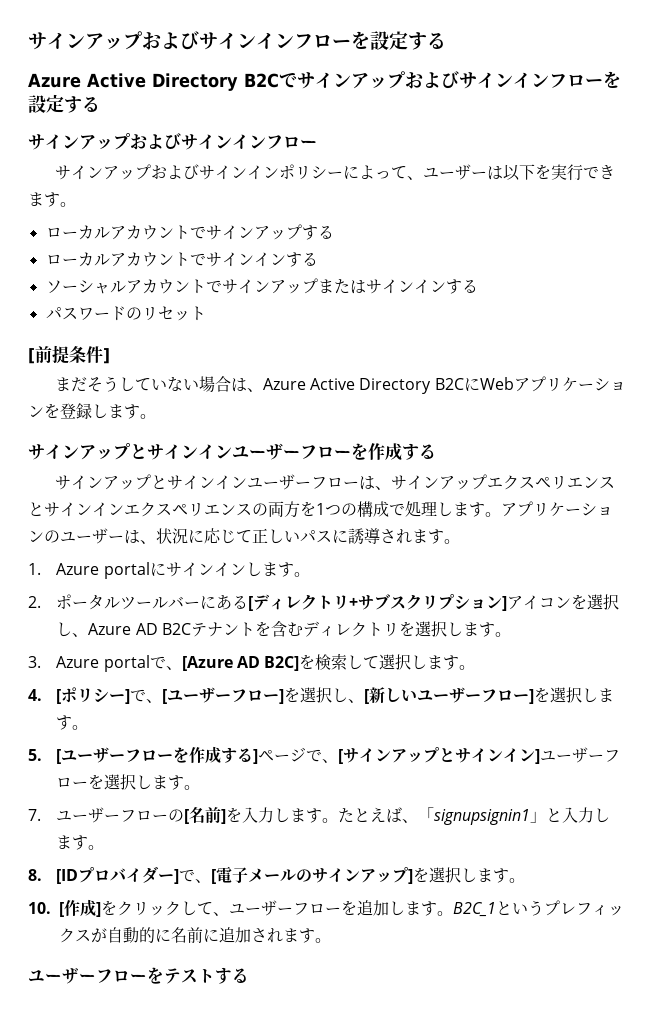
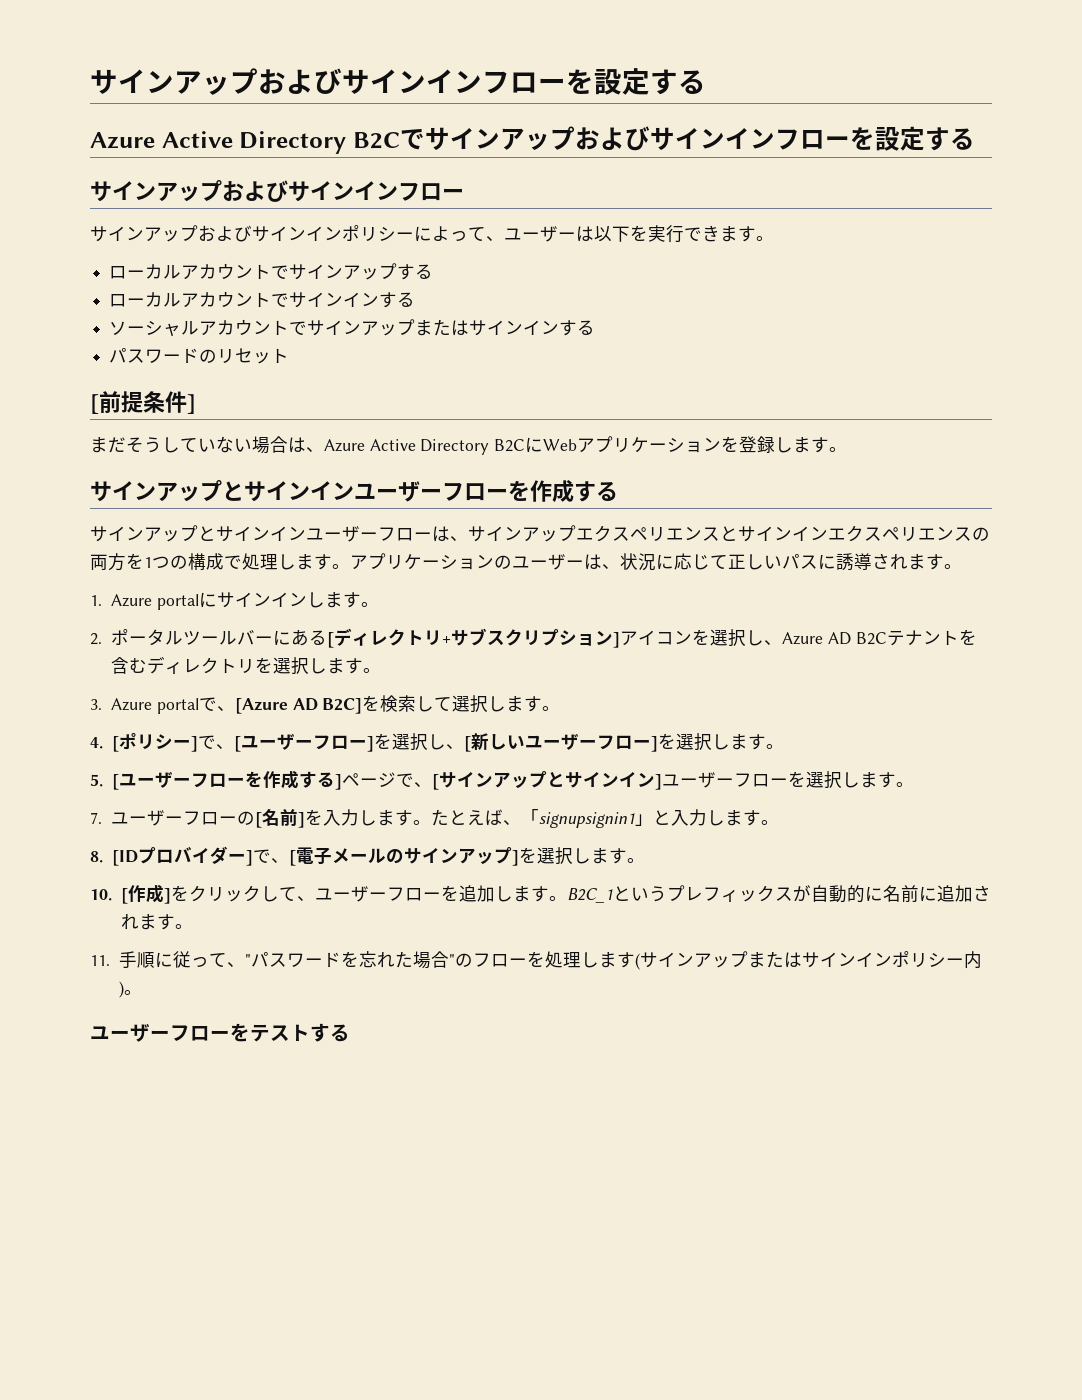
(331, 940) none -> [90,951,982,970] [118,981,142,998] // 11.手順に従って、"パスワードを忘れた場合"のフローを処理します(サインアップまたはサインインポリシー内)。

